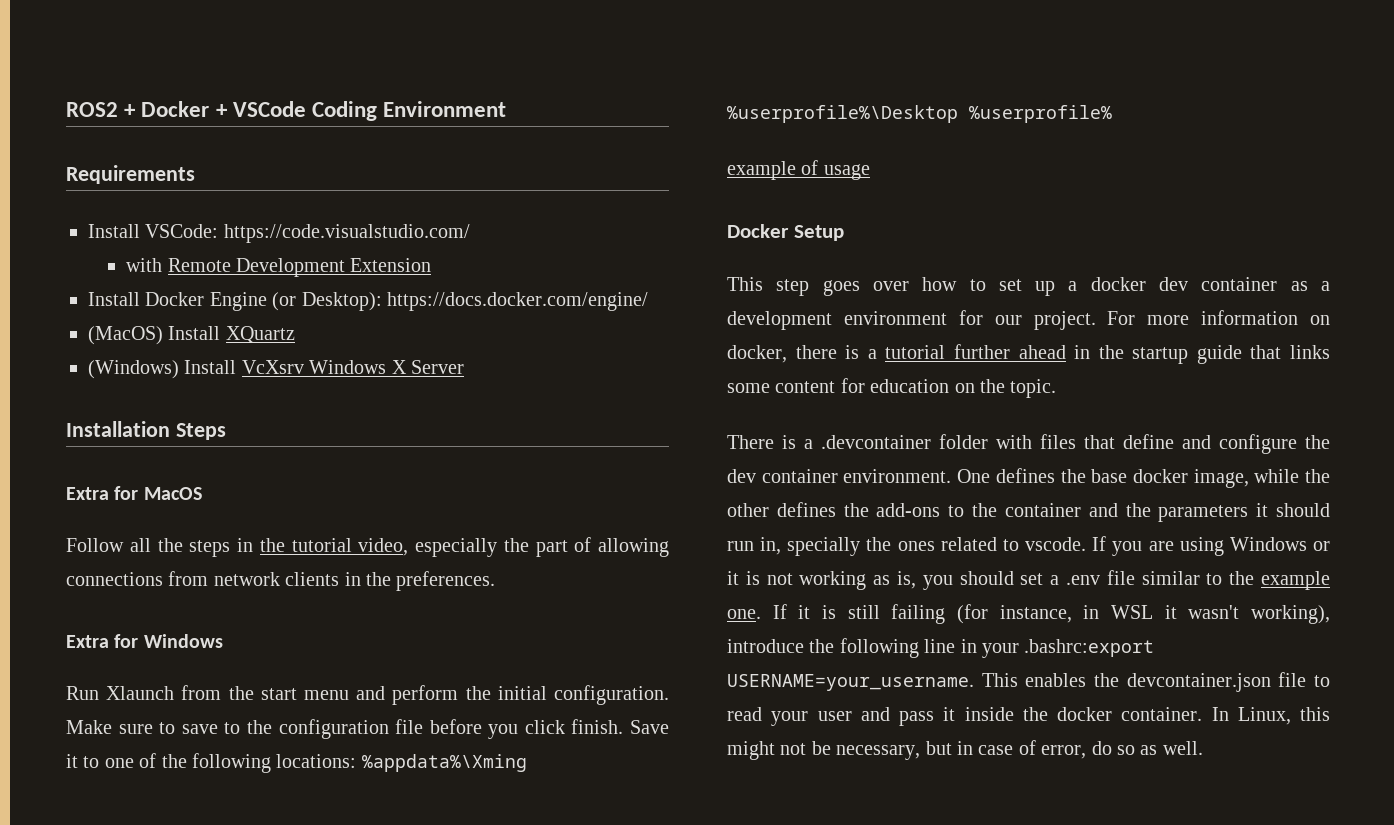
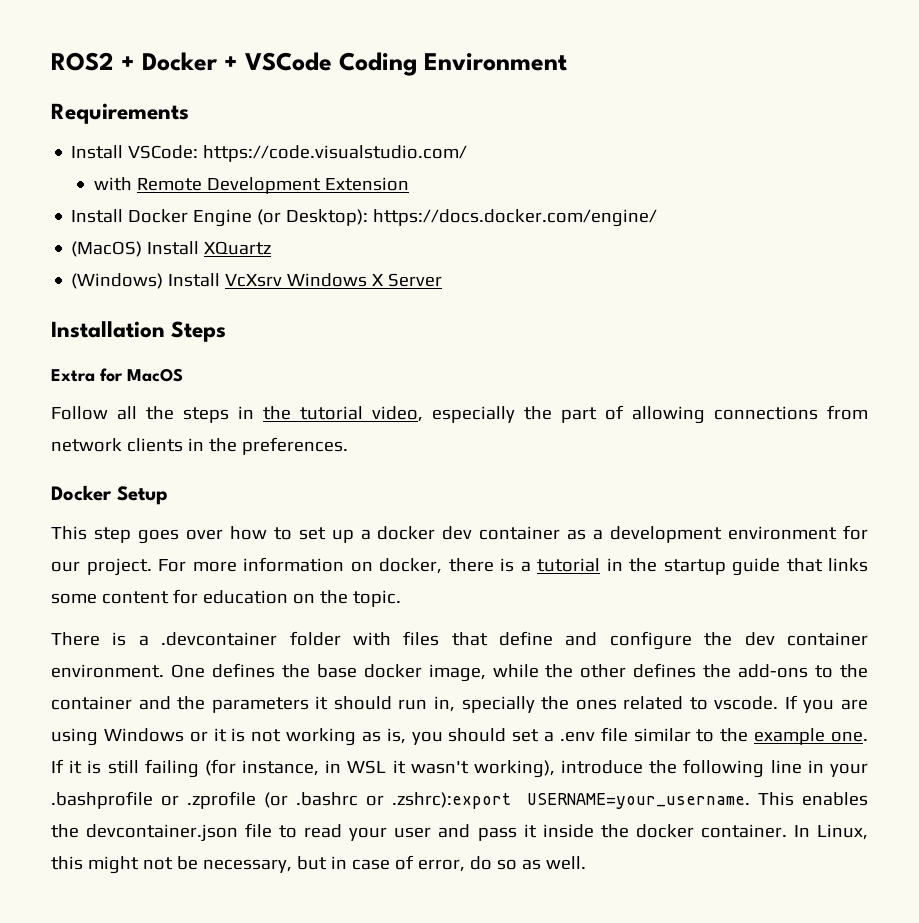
[66,634,223,648] [66,685,669,705] [66,719,669,739] [66,753,527,773] [727,105,1112,123] [727,160,870,180] // Extra for Windows // Run Xlaunch from the start menu and perform the initial configuration. Make sure to save to the configuration file before you click finish. Save it to one of the following locations: %appdata%\Xming %userprofile%\Desktop %userprofile% // example of usage -> (348, 446) none
[953,344,1066,359] further ahead -> (600, 565) none
[1024,639,1155,657] .bashrc:export -> [51,791,511,809] .bashprofile or .zprofile (or .bashrc or .zshrc):export

